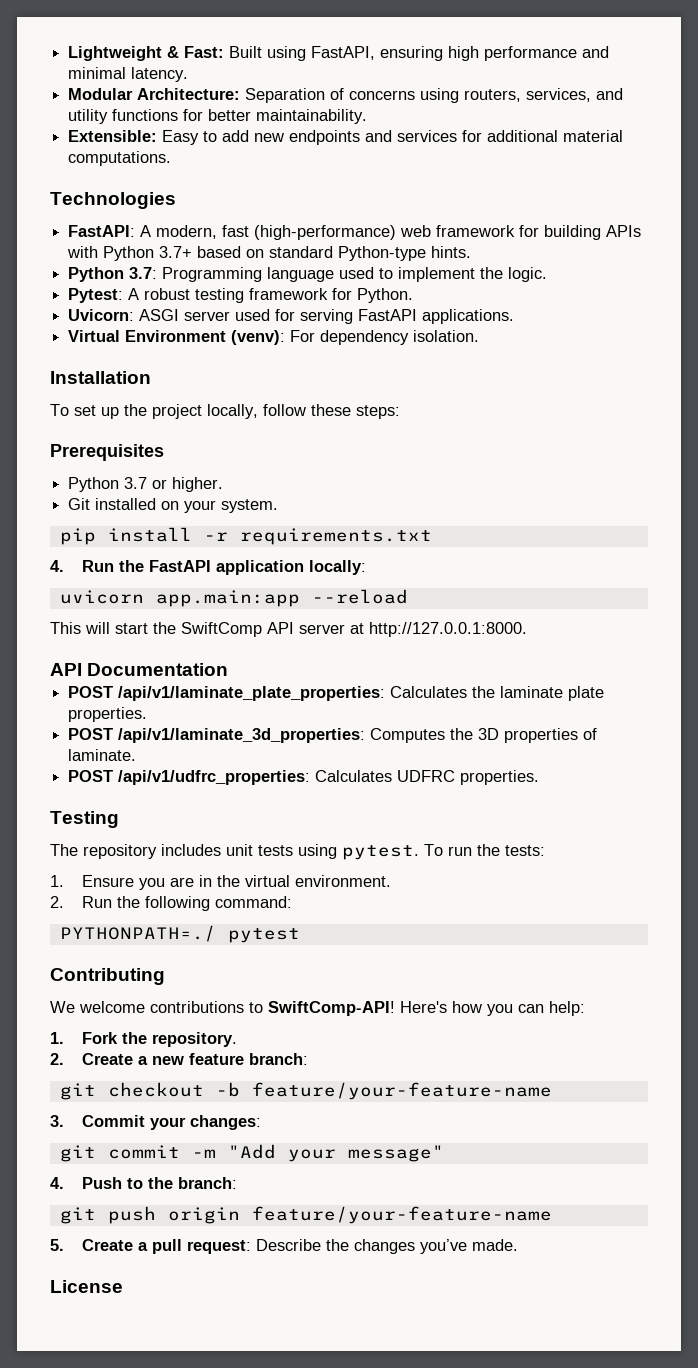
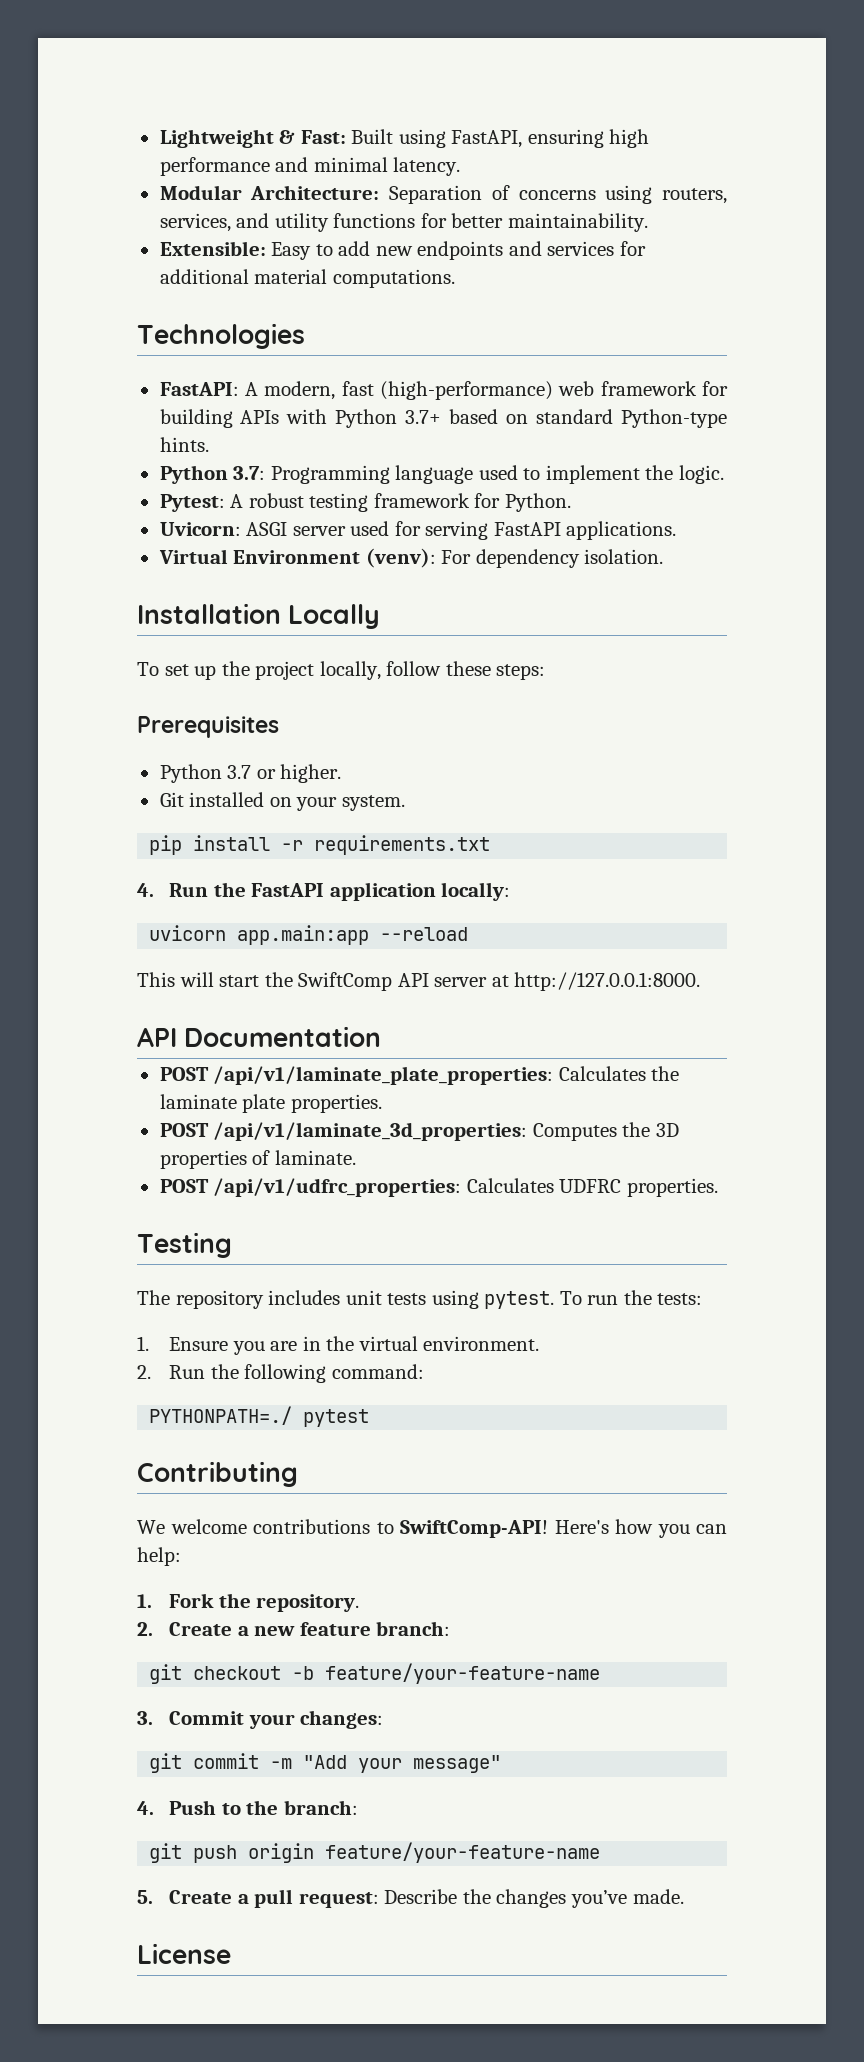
(151, 377) none -> [288,604,381,629] Locally

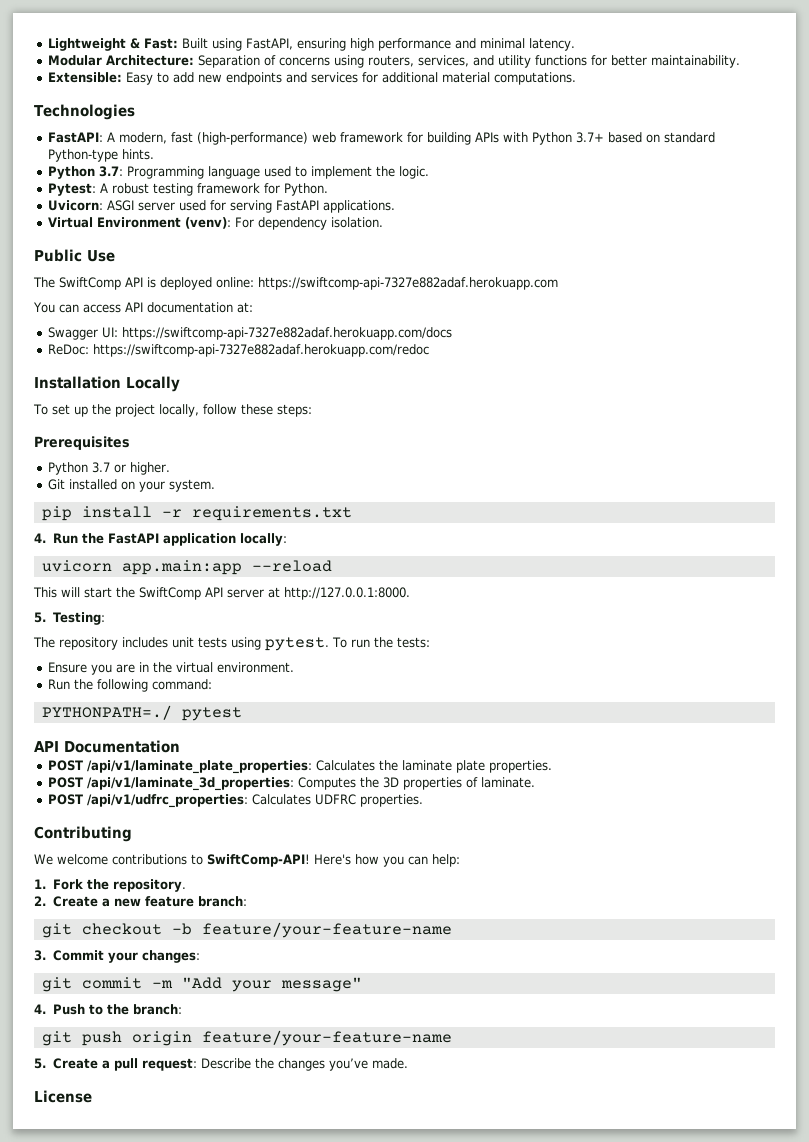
(664, 556) none -> [34,249,115,262] [33,277,558,290] [33,302,253,313] [48,327,453,340] [48,344,430,357] // Public Use // The SwiftComp API is deployed online: https://swiftcomp-api-7327e882adaf.herokuapp.com // You can access API documentation at: // Swagger UI: https://swiftcomp-api-7327e882adaf.herokuapp.com/docs // ReDoc: https://swiftcomp-api-7327e882adaf.herokuapp.com/redoc
(701, 981) none -> [34,612,106,625] [33,637,430,651] [48,662,295,675] [48,679,213,692] [41,705,242,721] // 5. Testing: // The repository includes unit tests using pytest. To run the tests: // Ensure you are in the virtual environment. // Run the following command: // PYTHONPATH=./ pytest
[137,1232,232,1258] [137,1290,703,1309] [137,1336,540,1355] [137,1364,424,1383] [149,1406,370,1427] // Testing // The repository includes unit tests using pytest. To run the tests: // 1. Ensure you are in the virtual environment. // 2. Run the following command: // PYTHONPATH=./ pytest -> (424, 800) none

